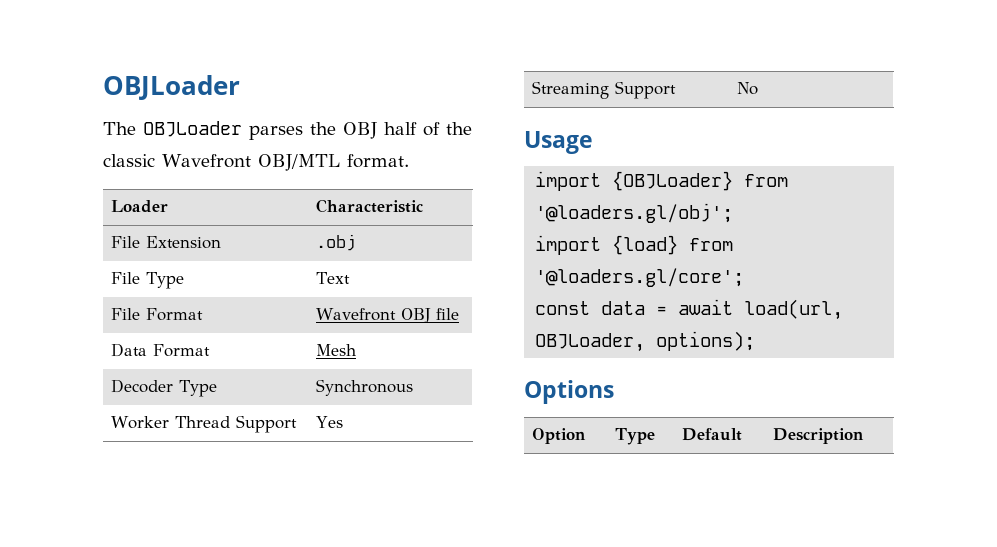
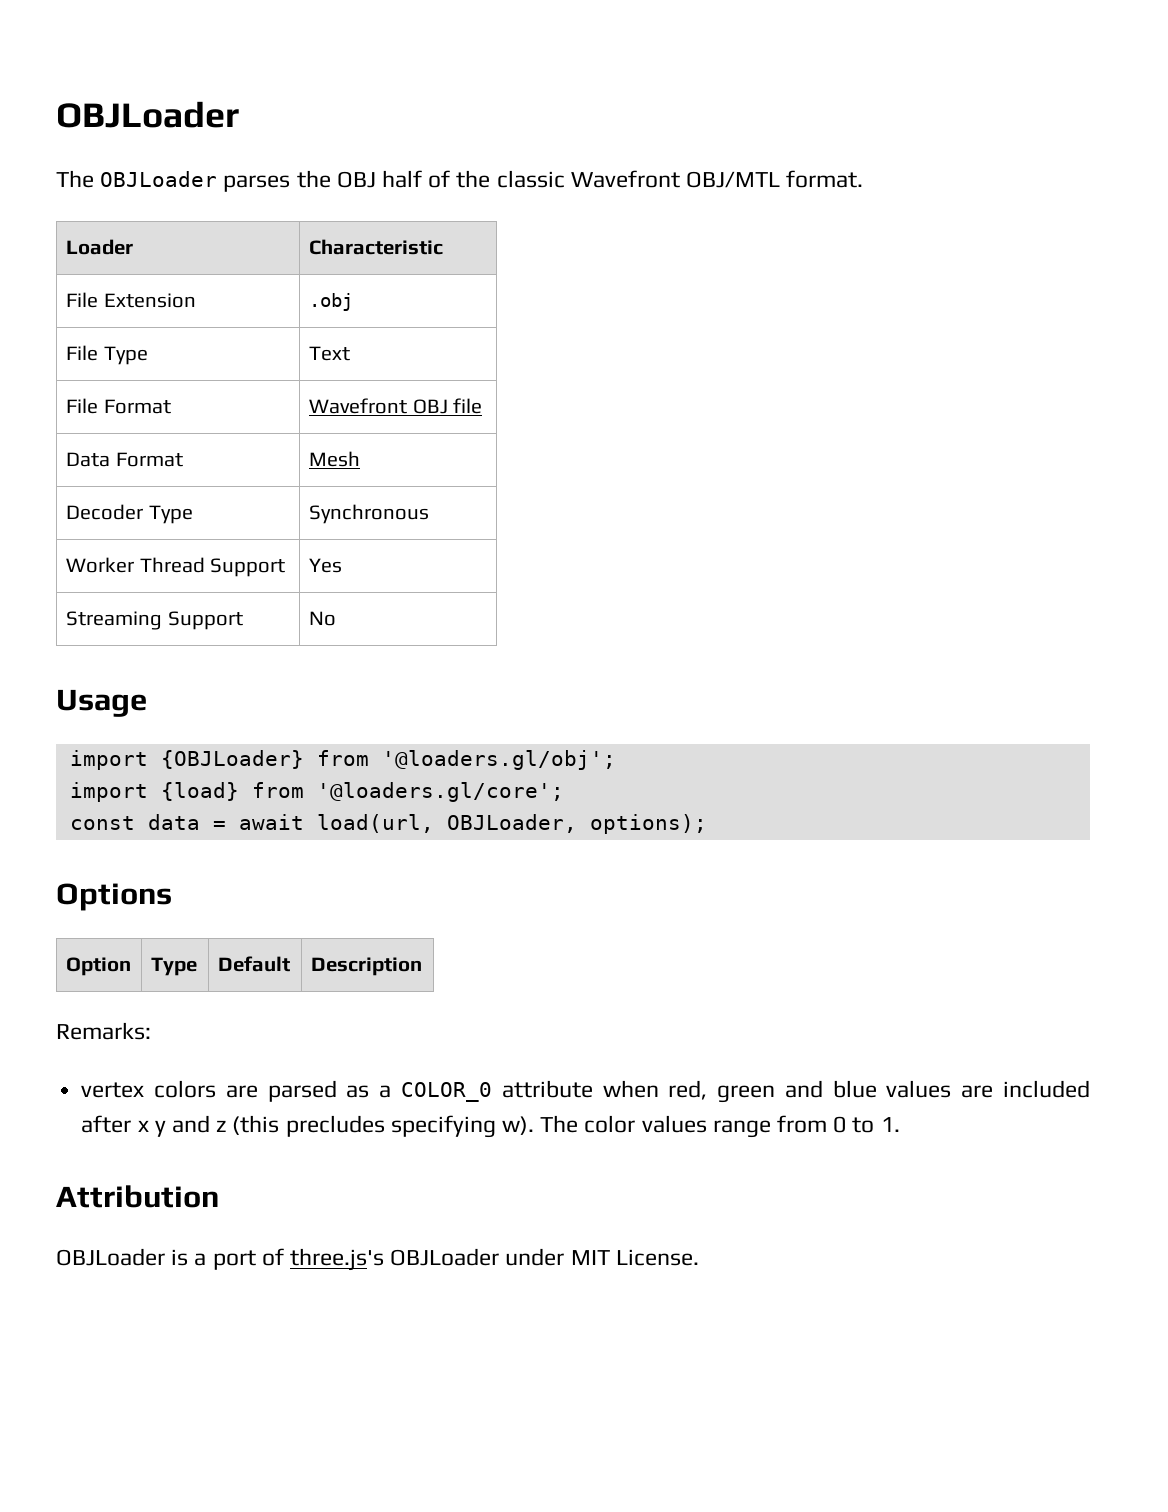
(864, 436) none -> [56,1022,151,1040] [81,1080,1090,1103] [81,1115,900,1138] [56,1185,219,1208] [56,1248,699,1271] // Remarks: // vertex colors are parsed as a COLOR_0 attribute when red, green and blue values are included after x y and z (this precludes specifying w). The color values range from 0 to 1. // Attribution // OBJLoader is a port of three.js's OBJLoader under MIT License.

